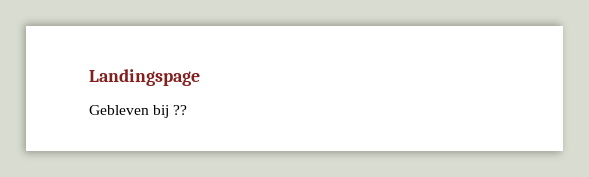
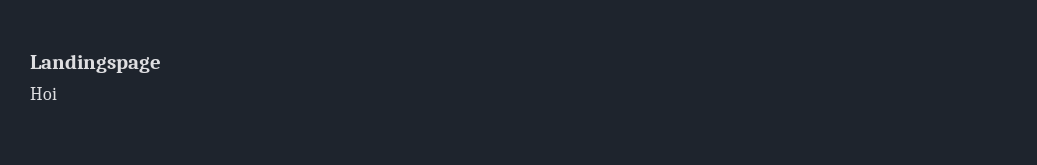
[89,105,188,118] Gebleven bij ?? -> [30,87,57,100] Hoi

